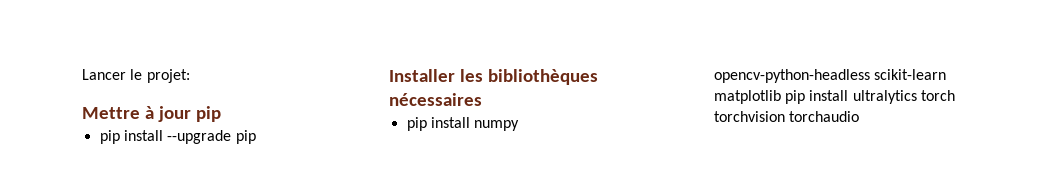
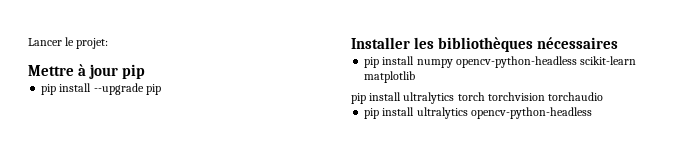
(781, 97) none -> (416, 77) //
(859, 116) none -> [364,107,592,119] // pip install ultralytics opencv-python-headless

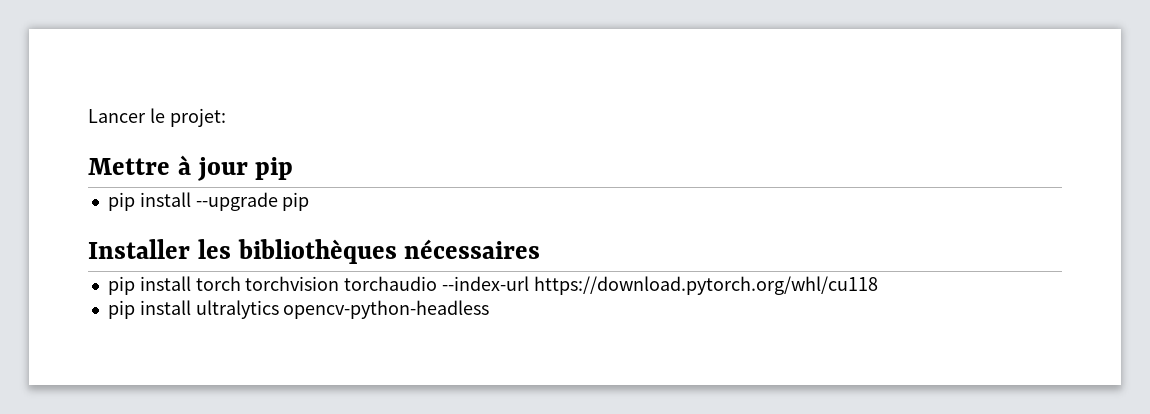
[416,56,637,68] [364,71,416,83] [351,92,455,104] numpy opencv-python-headless scikit-learn matplotlib // pip install ultralytics -> (191, 283) none
(604, 96) none -> [442,276,878,295] --index-url https://download.pytorch.org/whl/cu118

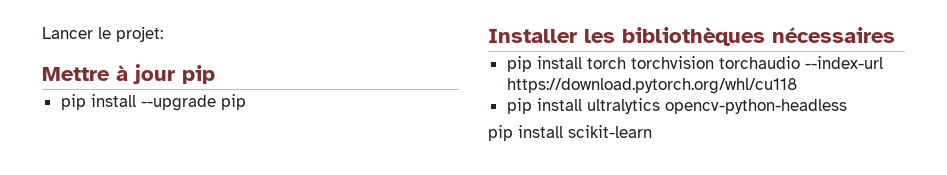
(490, 309) none -> [488,125,652,141] // pip install scikit-learn

